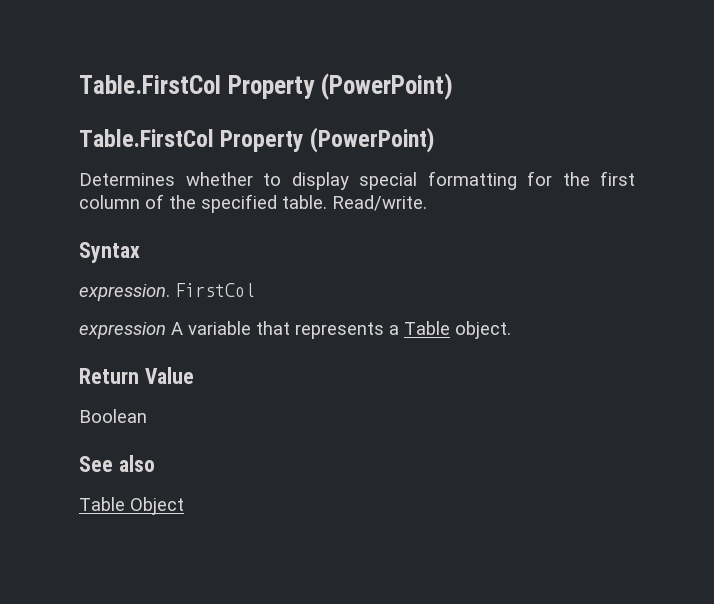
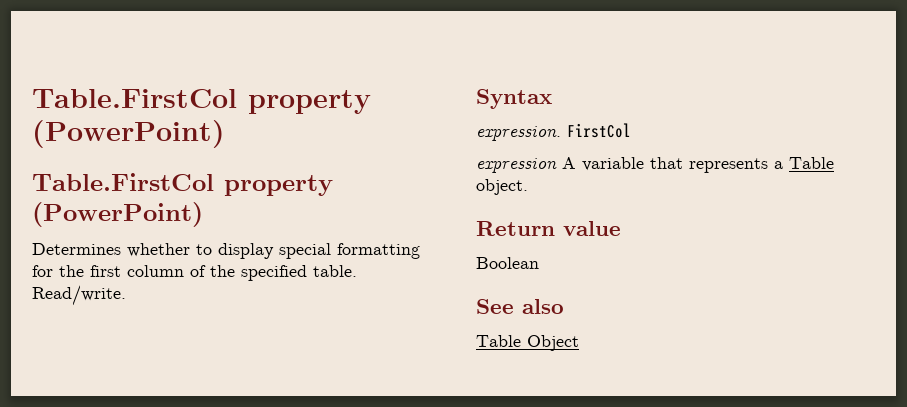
[79,75,315,99] Table.FirstCol Property -> [32,89,371,114] Table.FirstCol property
[220,130,304,152] Property -> [224,175,333,196] property
[144,367,194,384] Value -> [563,221,621,236] value

